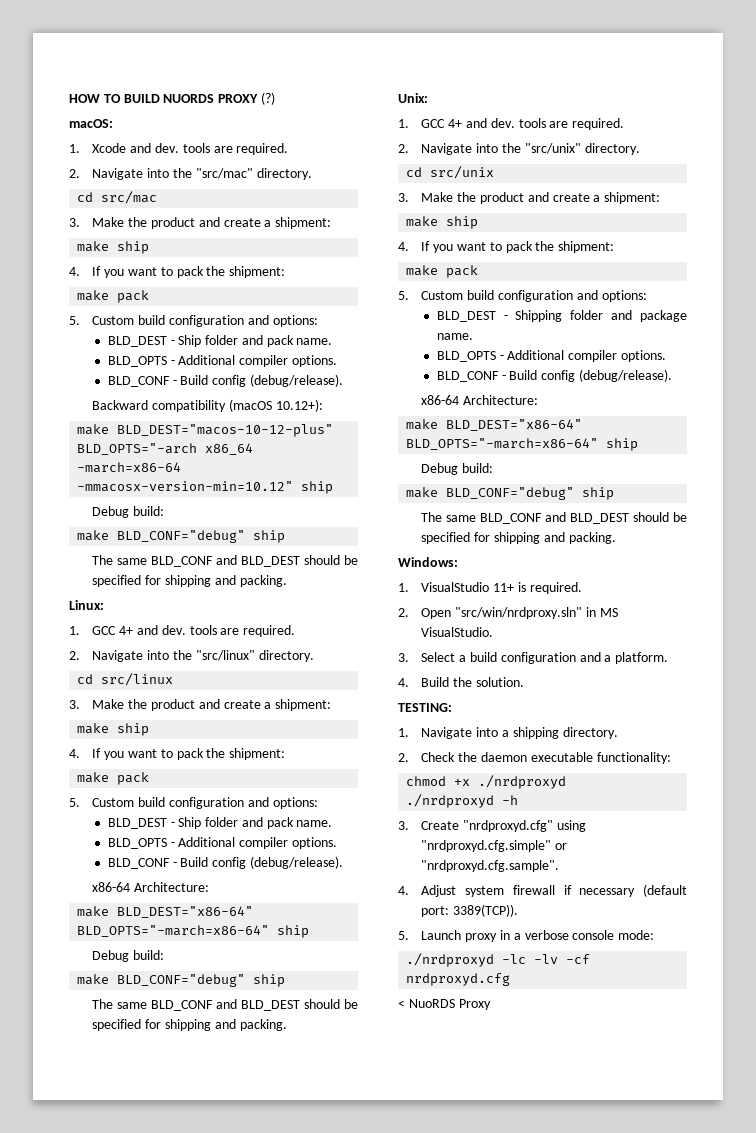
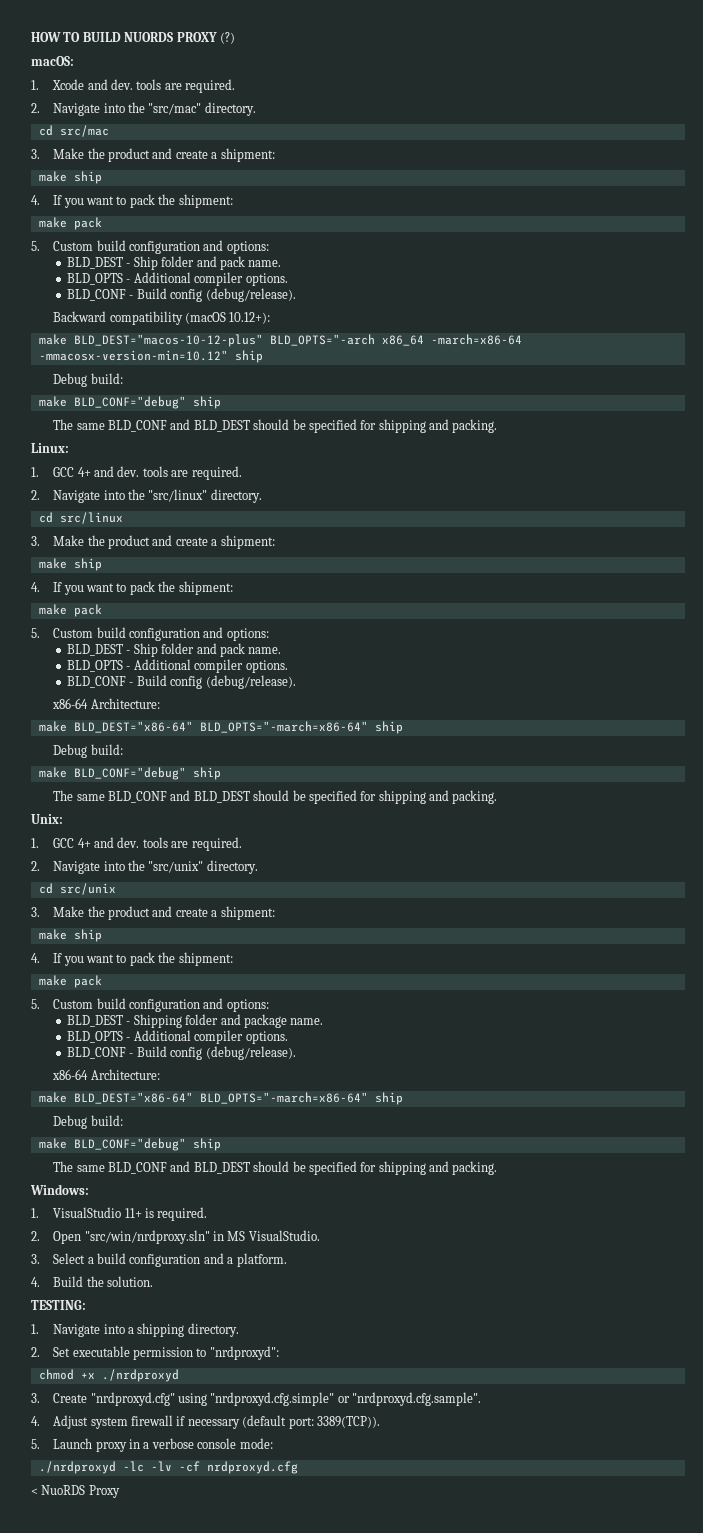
[421,752,671,764] Check the daemon executable functionality: -> [53,1346,279,1360] Set executable permission to "nrdproxyd":
[406,794,519,808] // ./nrdproxyd -h -> (179, 1375) none

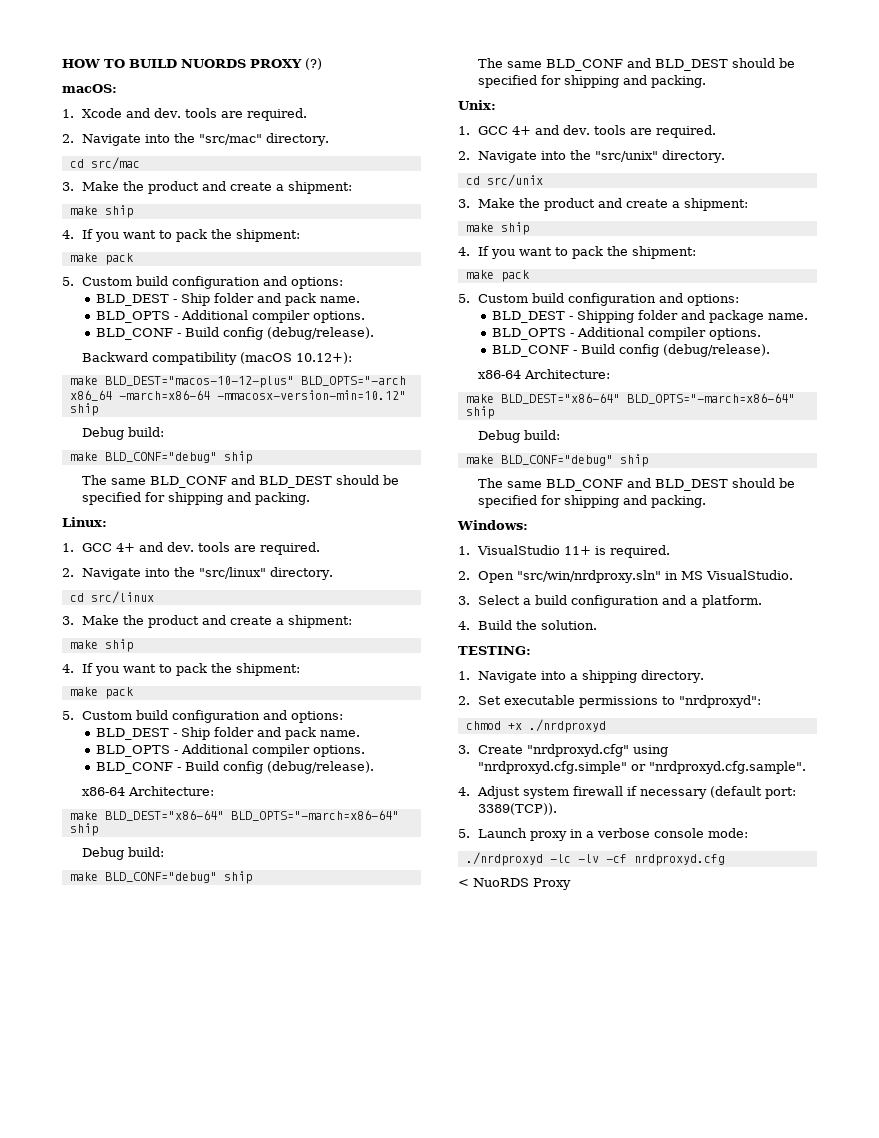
[133,1347,194,1360] permission -> [579,696,659,708] permissions

